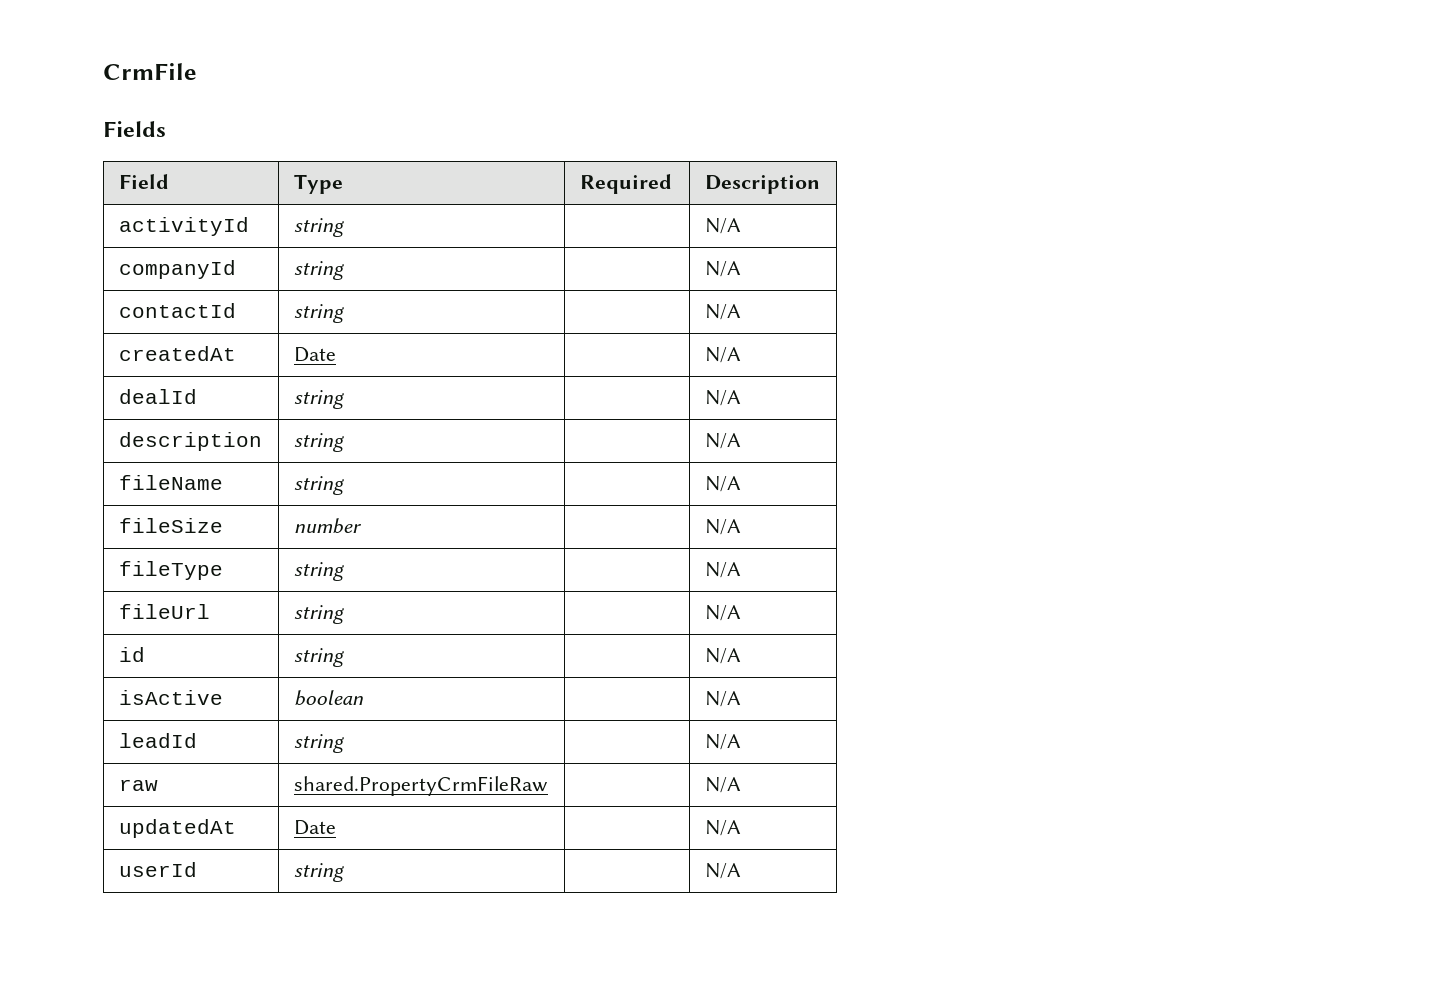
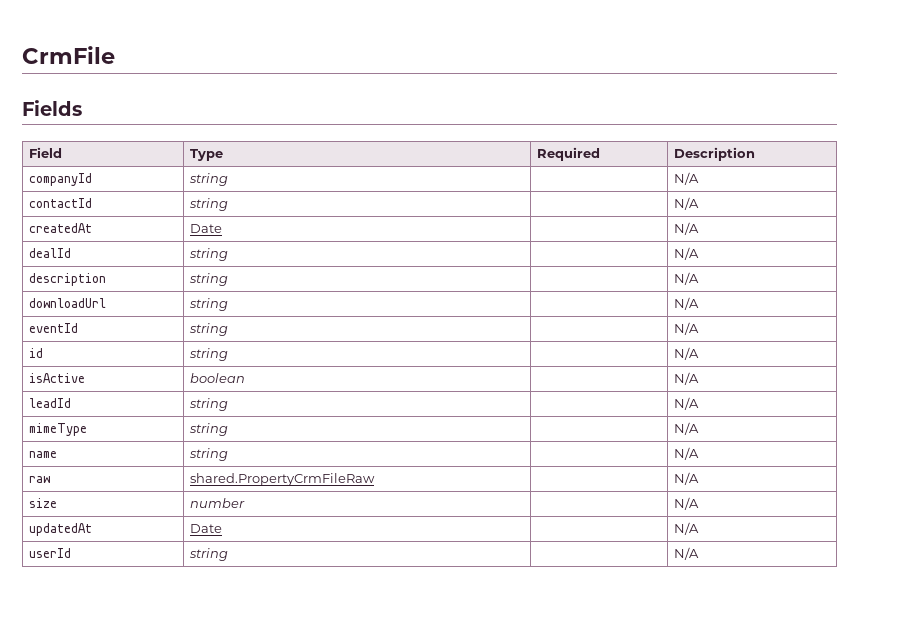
[118,217,249,236] [293,218,344,237] [704,218,741,234] // activityId | string | | N/A -> (756, 154) none
[118,475,223,490] [293,476,344,495] [704,476,741,492] [118,518,223,533] [293,518,362,534] [704,519,741,535] [118,561,223,580] [293,562,344,581] [704,562,741,578] [118,604,210,619] fileName | string | | N/A // fileSize | number | | N/A // fileType | string | | N/A // fileUrl -> [29,298,107,308] [189,298,229,311] [674,297,700,310] [29,323,79,333] downloadUrl | string | | N/A // eventId
(741, 742) none -> [29,423,88,436] [189,423,229,436] [674,422,700,435] [29,451,58,458] [189,448,229,461] [674,447,700,460] // mimeType | string | | N/A // name | string | | N/A
(741, 785) none -> [29,498,58,508] [190,498,246,508] [674,497,700,510] // size | number | | N/A

